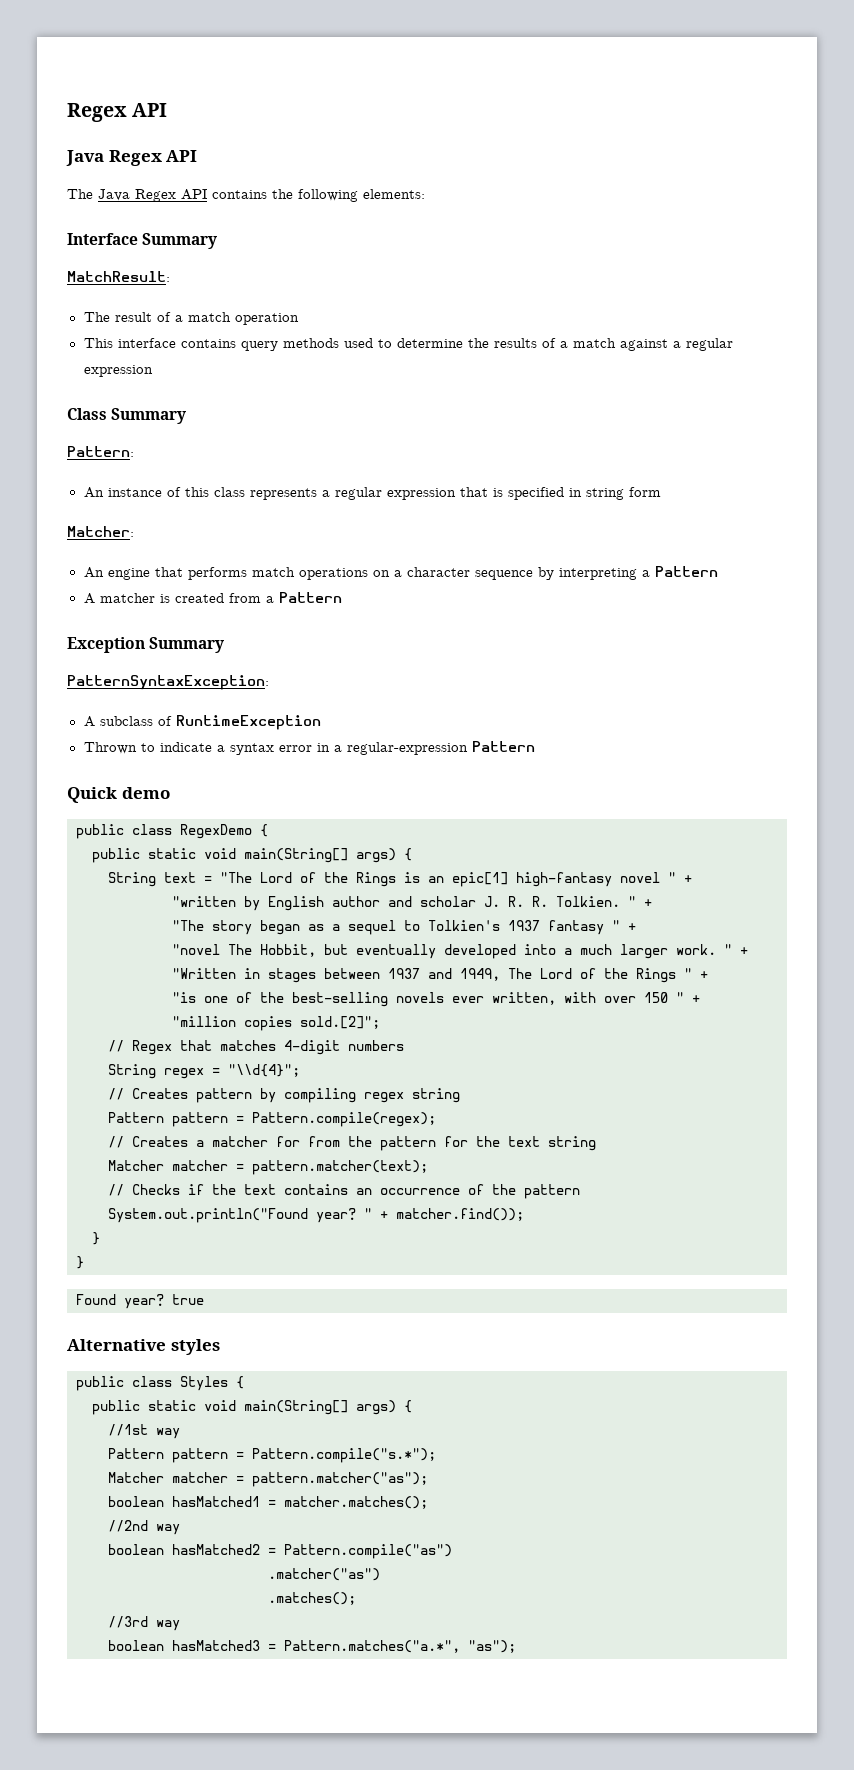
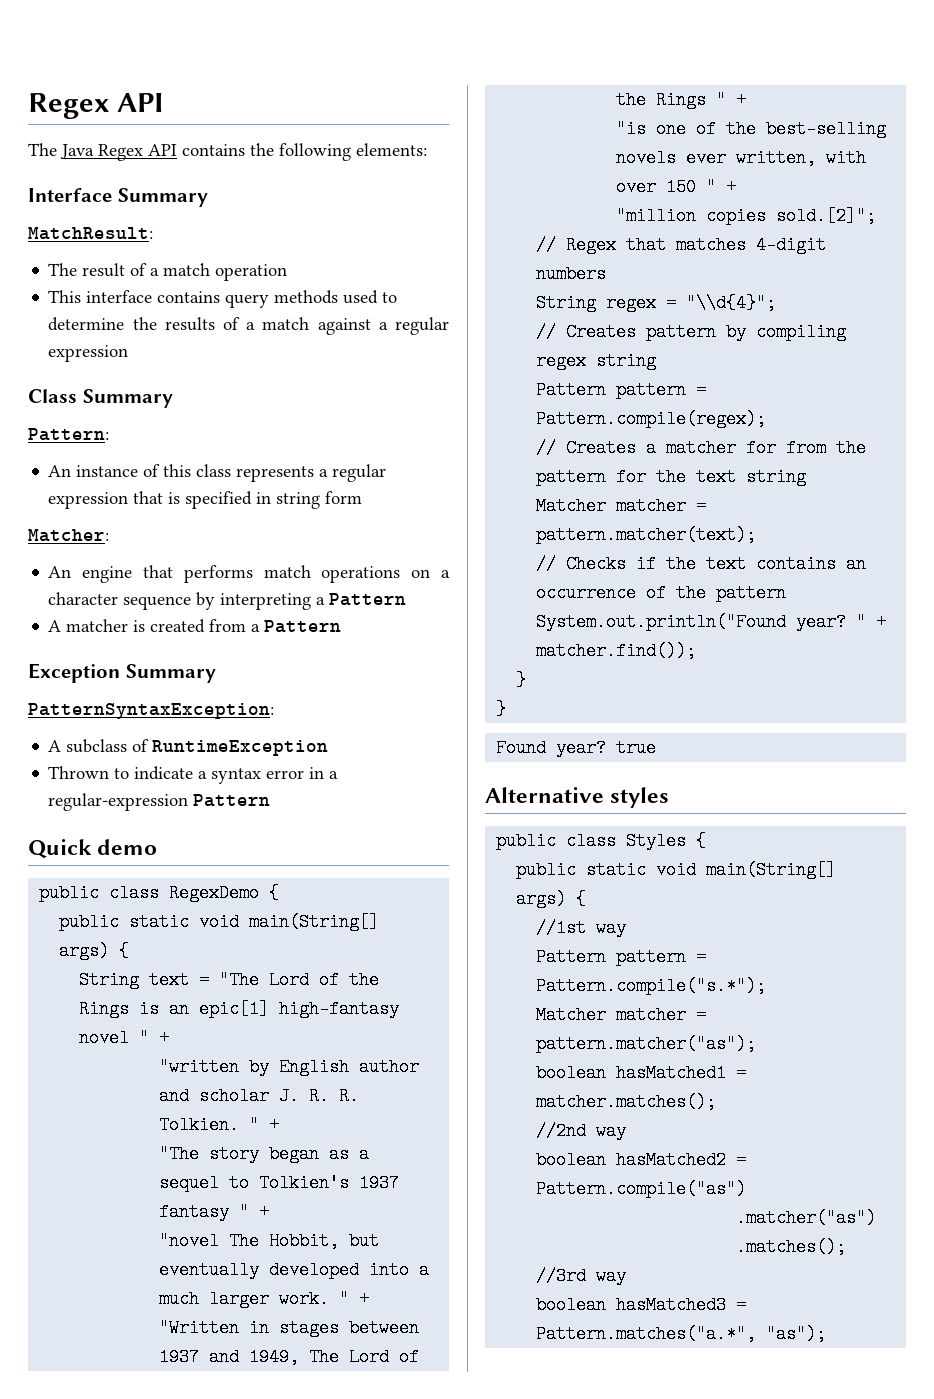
[67,103,168,122] [66,150,198,166] Regex API // Java Regex API -> [28,93,164,119] Regex API

